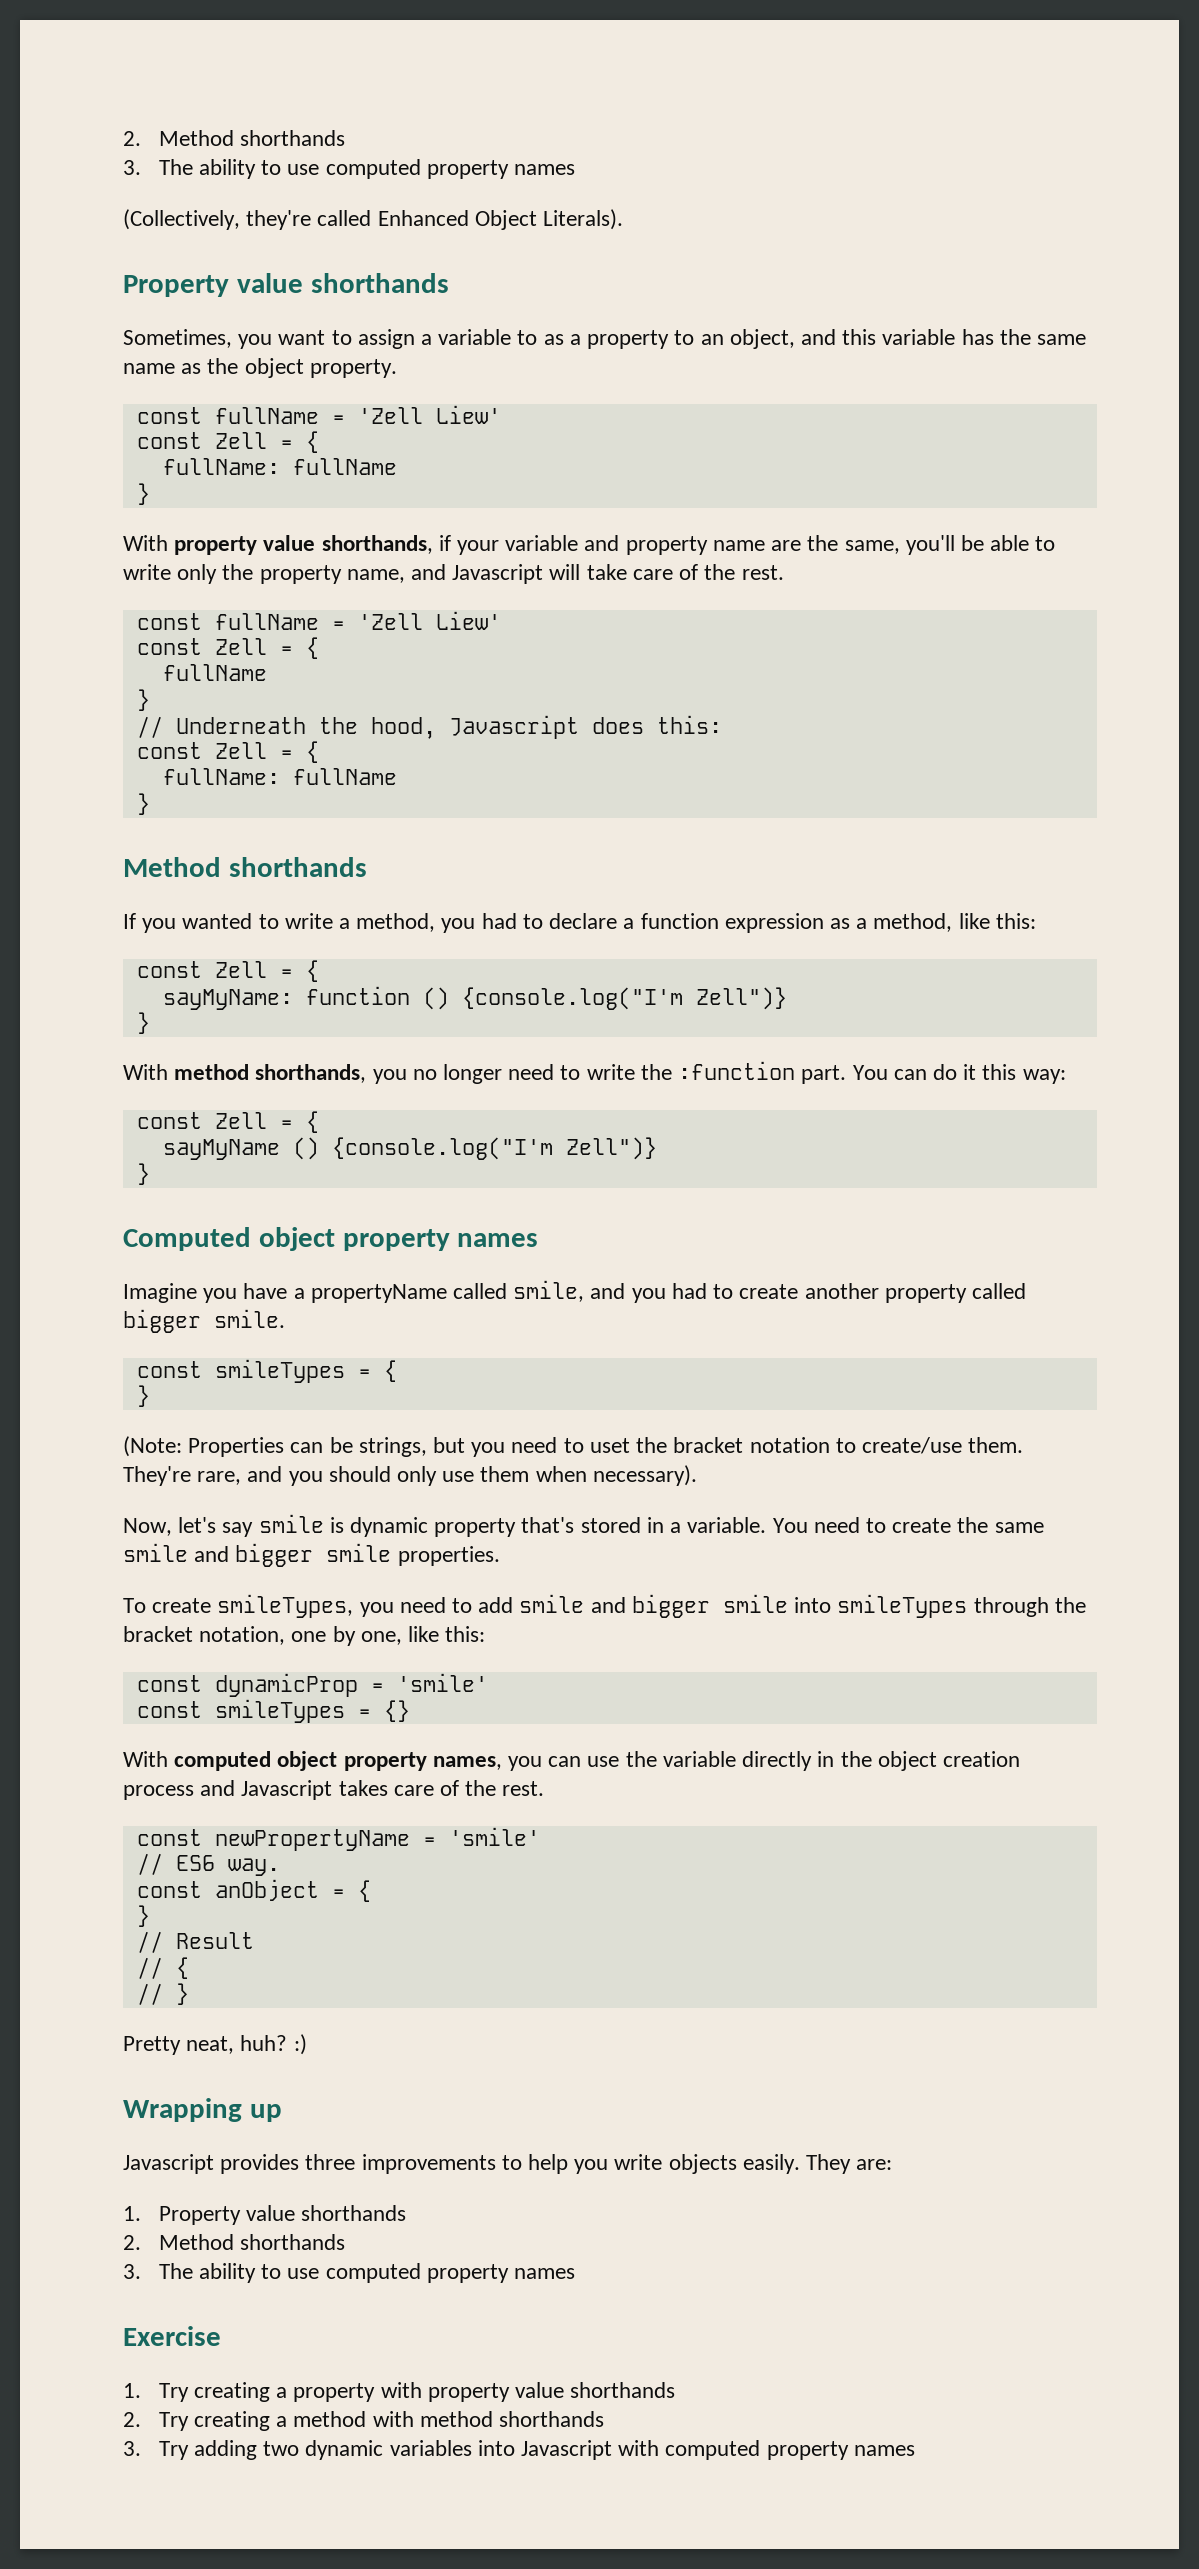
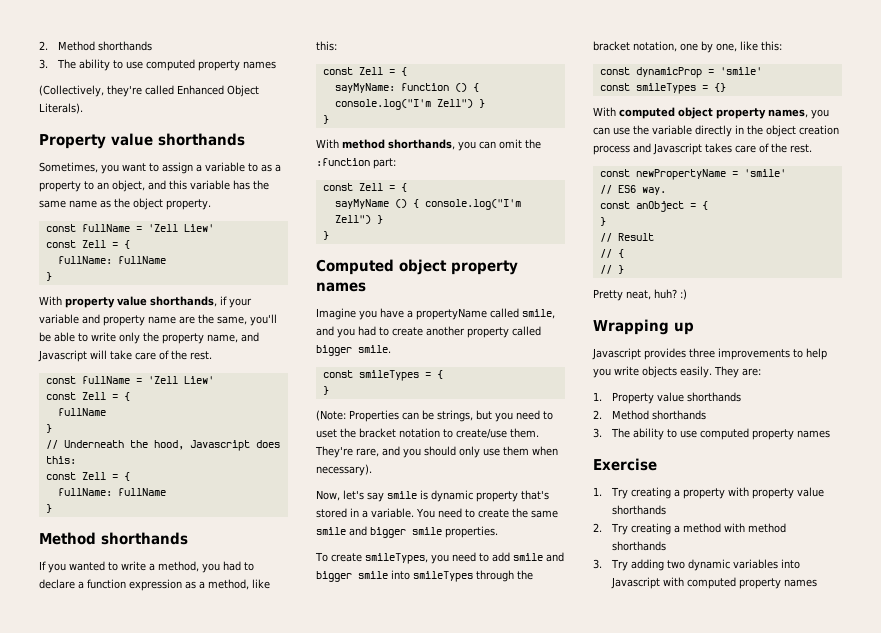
[461,987,787,1010] {console.log("I'm Zell")} -> [472,83,479,92] [334,99,485,110] { console.log("I'm Zell") }
[412,1061,1066,1084] no longer need to write the :function part. You can do it this way: -> [479,139,541,149] [316,158,396,169] can omit the :function part:
[331,1137,657,1160] {console.log("I'm Zell")} -> [412,199,521,210] [334,215,383,224] { console.log("I'm Zell") }

